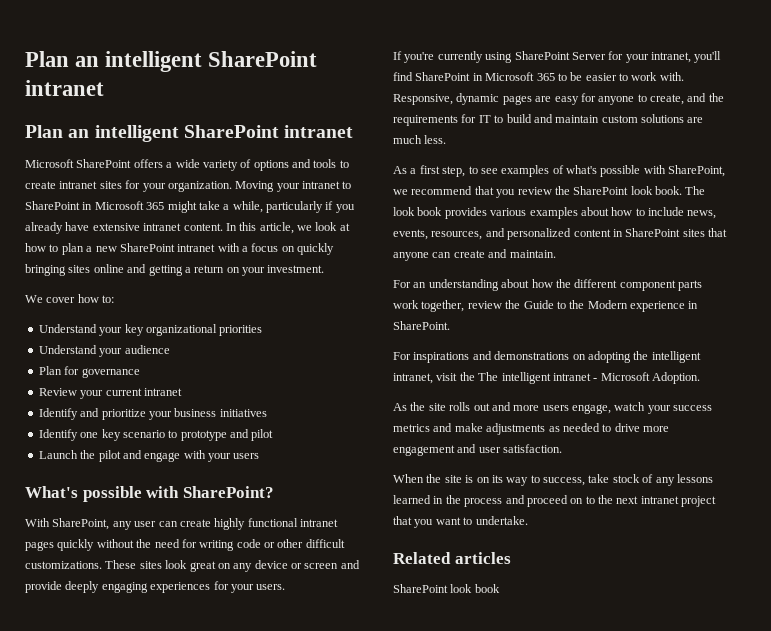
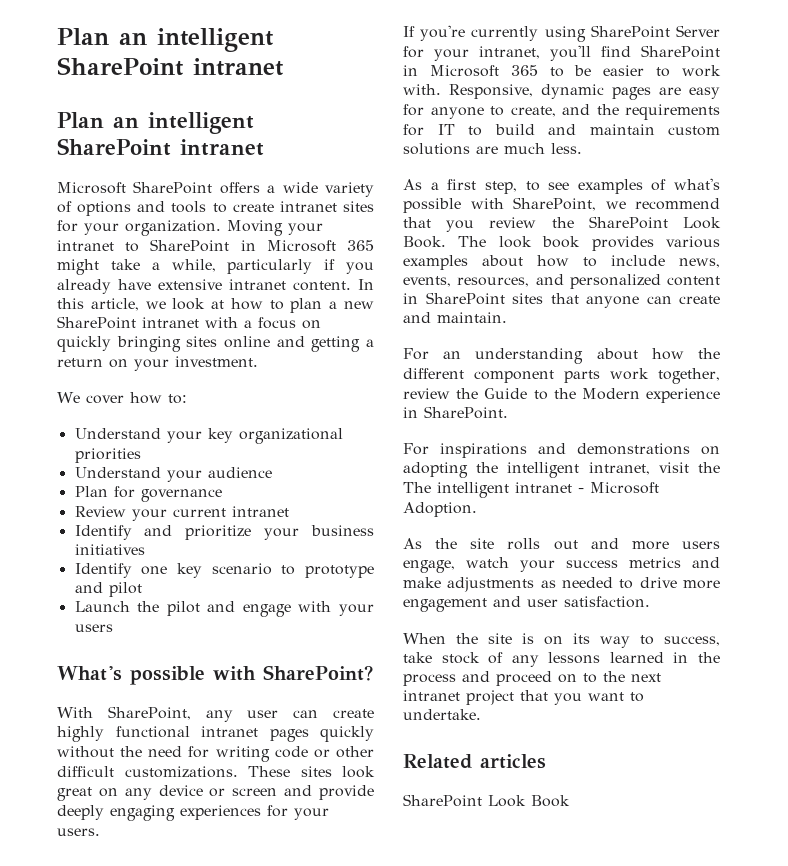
[630,186,682,195] look book. -> [683,217,721,229] [403,236,446,248] Look Book.
[450,584,500,593] look book -> [488,795,570,807] Look Book

